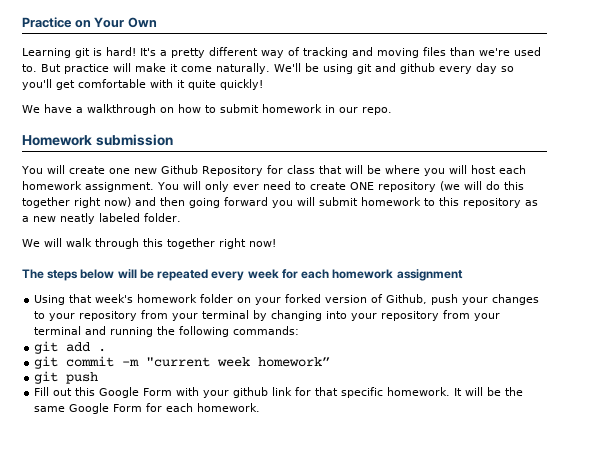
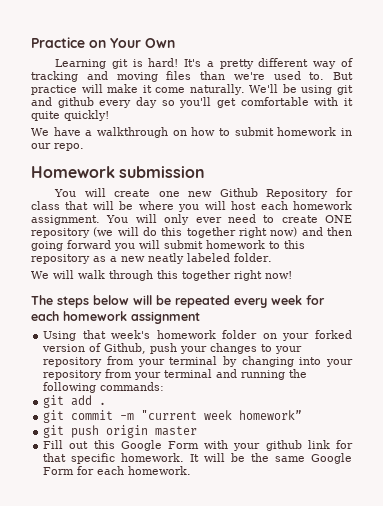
(99, 378) none -> [106,425,198,438] origin master

